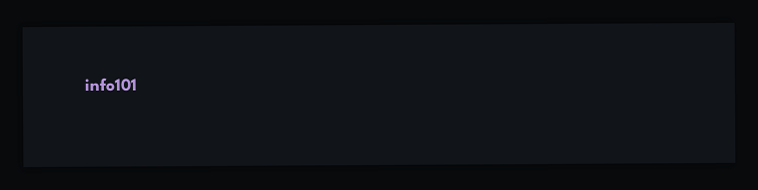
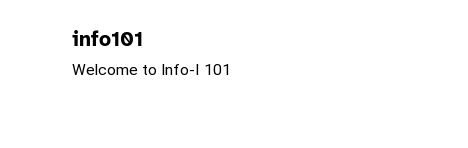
(137, 84) none -> [72,64,231,75] // Welcome to Info-I 101

